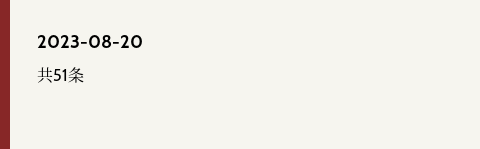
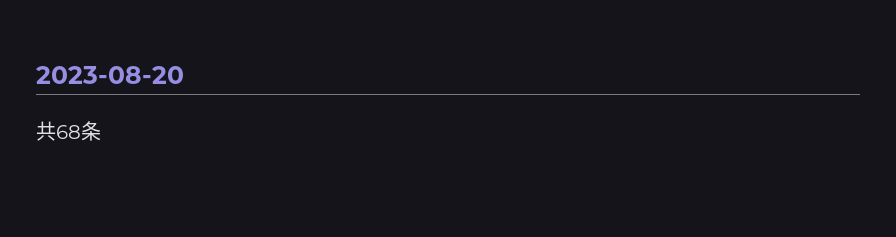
[53,69,68,81] 51 -> [56,125,81,139] 68

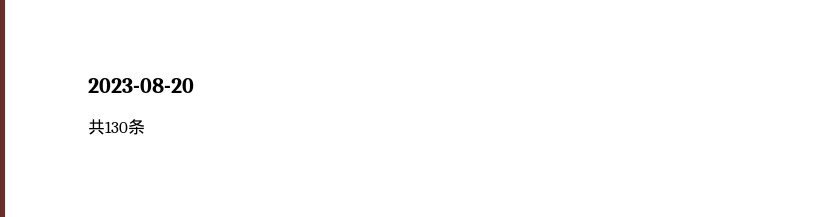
[56,125,81,139] 68 -> [105,121,128,133] 130

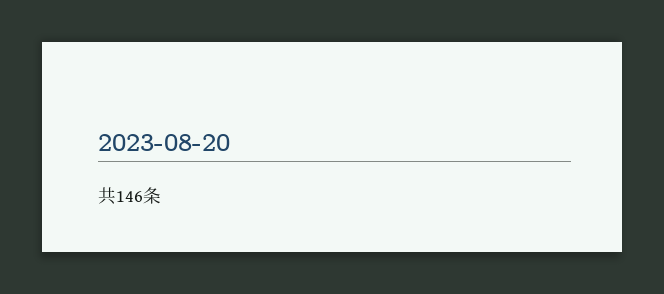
[105,121,128,133] 130 -> [116,191,143,202] 146

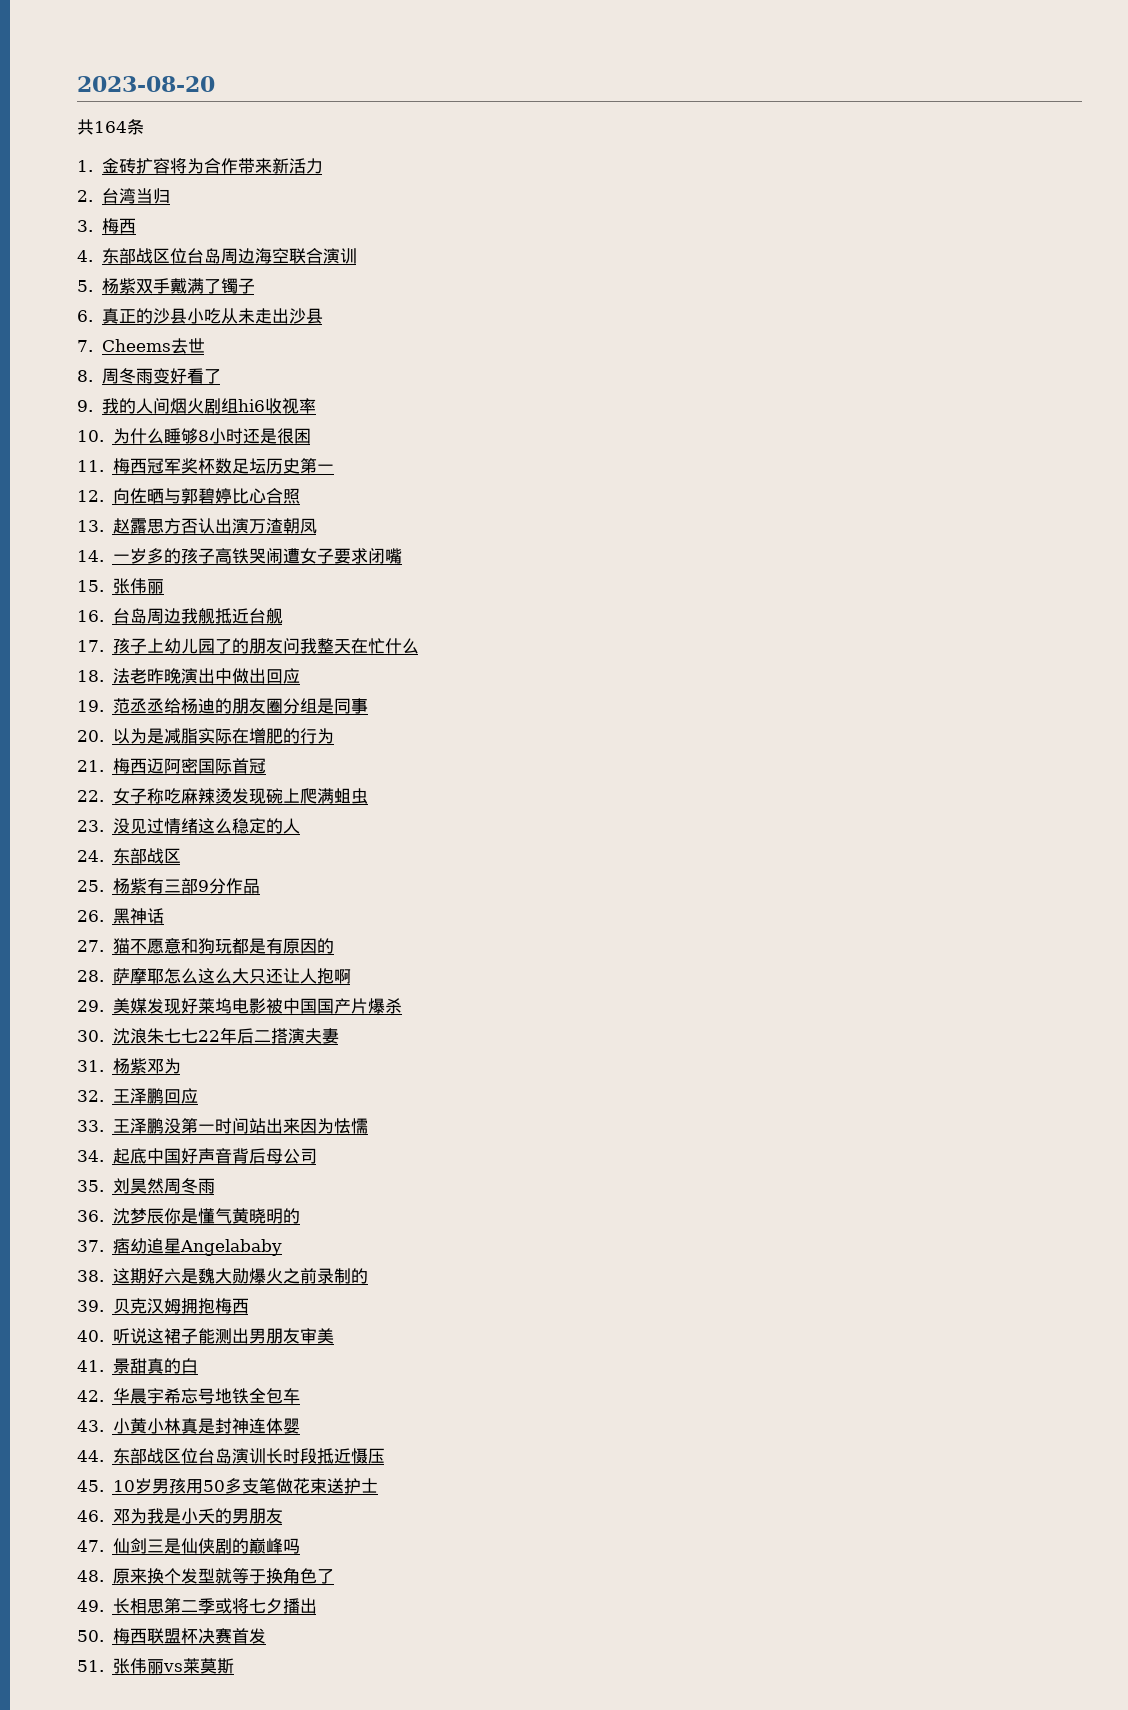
[116,191,143,202] 146 -> [94,121,127,133] 164
(161, 195) none -> [77,158,323,174] [77,188,170,204] [77,218,136,234] [77,248,357,264] [77,278,255,294] [77,308,323,324] [77,338,205,354] [77,368,221,384] [77,398,316,414] [77,428,311,444] [77,458,334,474] [77,488,300,504] [77,518,317,534] [77,548,402,564] [77,578,164,594] [77,608,283,624] [77,638,419,654] [77,668,300,684] [77,698,368,714] [77,728,334,744] [77,758,266,774] [77,788,368,804] [77,818,300,834] [77,848,181,864] [77,878,260,894] [77,908,164,924] [77,938,334,954] [77,968,351,984] [77,998,402,1014] [77,1027,339,1044] [77,1058,181,1074] [77,1088,198,1104] [77,1118,368,1134] [77,1148,317,1164] [77,1178,215,1194] [77,1208,300,1224] [77,1238,282,1256] [77,1268,368,1284] [77,1298,249,1314] [77,1328,334,1344] [77,1358,198,1374] [77,1388,300,1404] [77,1418,300,1434] [77,1448,385,1464] [77,1478,378,1494] [77,1508,283,1524] [77,1538,300,1554] [77,1567,334,1584] [77,1598,317,1614] [77,1628,266,1644] [77,1658,234,1674] // 1.金砖扩容将为合作带来新活力 // 2.台湾当归 // 3.梅西 // 4.东部战区位台岛周边海空联合演训 // 5.杨紫双手戴满了镯子 // 6.真正的沙县小吃从未走出沙县 // 7. Cheems去世 // 8.周冬雨变好看了 // 9.我的人间烟火剧组hi6收视率 // 10.为什么睡够8小时还是很困 // 11.梅西冠军奖杯数足坛历史第一 // 12.向佐晒与郭碧婷比心合照 // 13.赵露思方否认出演万渣朝凤 // 14.一岁多的孩子高铁哭闹遭女子要求闭嘴 // 15.张伟丽 // 16.台岛周边我舰抵近台舰 // 17.孩子上幼儿园了的朋友问我整天在忙什么 // 18.法老昨晚演出中做出回应 // 19.范丞丞给杨迪的朋友圈分组是同事 // 20.以为是减脂实际在增肥的行为 // 21.梅西迈阿密国际首冠 // 22.女子称吃麻辣烫发现碗上爬满蛆虫 // 23.没见过情绪这么稳定的人 // 24.东部战区 // 25.杨紫有三部9分作品 // 26.黑神话 // 27.猫不愿意和狗玩都是有原因的 // 28.萨摩耶怎么这么大只还让人抱啊 // 29.美媒发现好莱坞电影被中国国产片爆杀 // 30.沈浪朱七七22年后二搭演夫妻 // 31.杨紫邓为 // 32.王泽鹏回应 // 33.王泽鹏没第一时间站出来因为怯懦 // 34.起底中国好声音背后母公司 // 35.刘昊然周冬雨 // 36.沈梦辰你是懂气黄晓明的 // 37.痞幼追星Angelababy // 38.这期好六是魏大勋爆火之前录制的 // 39.贝克汉姆拥抱梅西 // 40.听说这裙子能测出男朋友审美 // 41.景甜真的白 // 42.华晨宇希忘号地铁全包车 // 43.小黄小林真是封神连体婴 // 44.东部战区位台岛演训长时段抵近慑压 // 45. 10岁男孩用50多支笔做花束送护士 // 46.邓为我是小夭的男朋友 // 47.仙剑三是仙侠剧的巅峰吗 // 48.原来换个发型就等于换角色了 // 49.长相思第二季或将七夕播出 // 50.梅西联盟杯决赛首发 // 51.张伟丽vs莱莫斯

